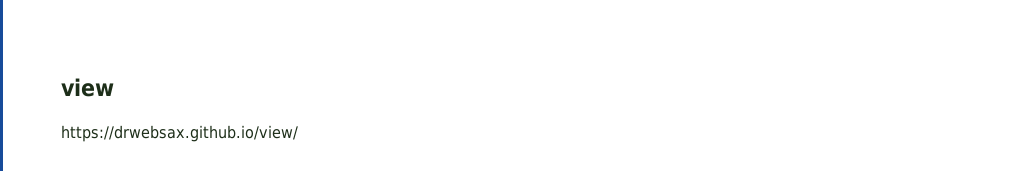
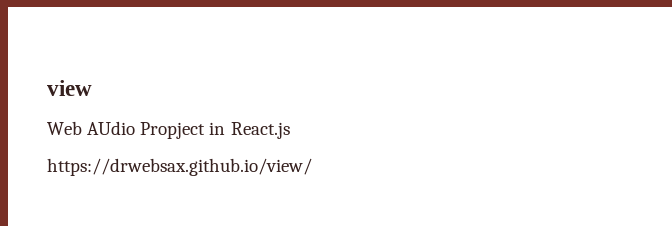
(114, 87) none -> [47,121,290,139] // Web AUdio Propject in React.js

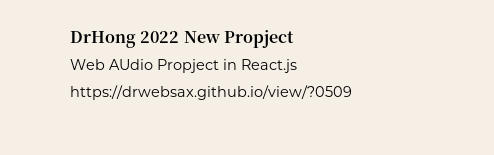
[47,80,92,96] view -> [70,30,294,48] DrHong 2022 New Propject
[47,158,312,176] https://drwebsax.github.io/view/ -> [70,85,352,100] https://drwebsax.github.io/view/?0509

